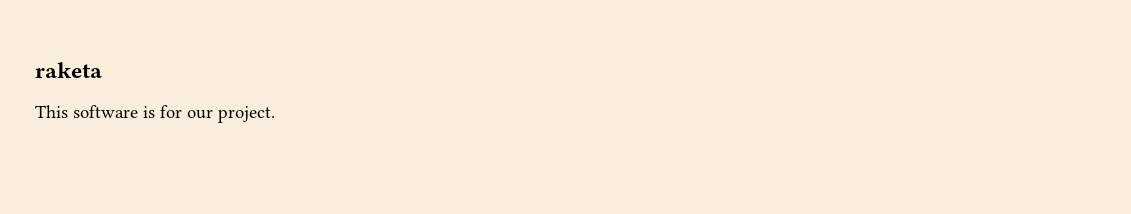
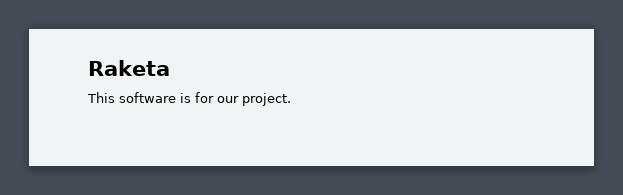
[35,62,102,78] raketa -> [88,60,170,76] Raketa

